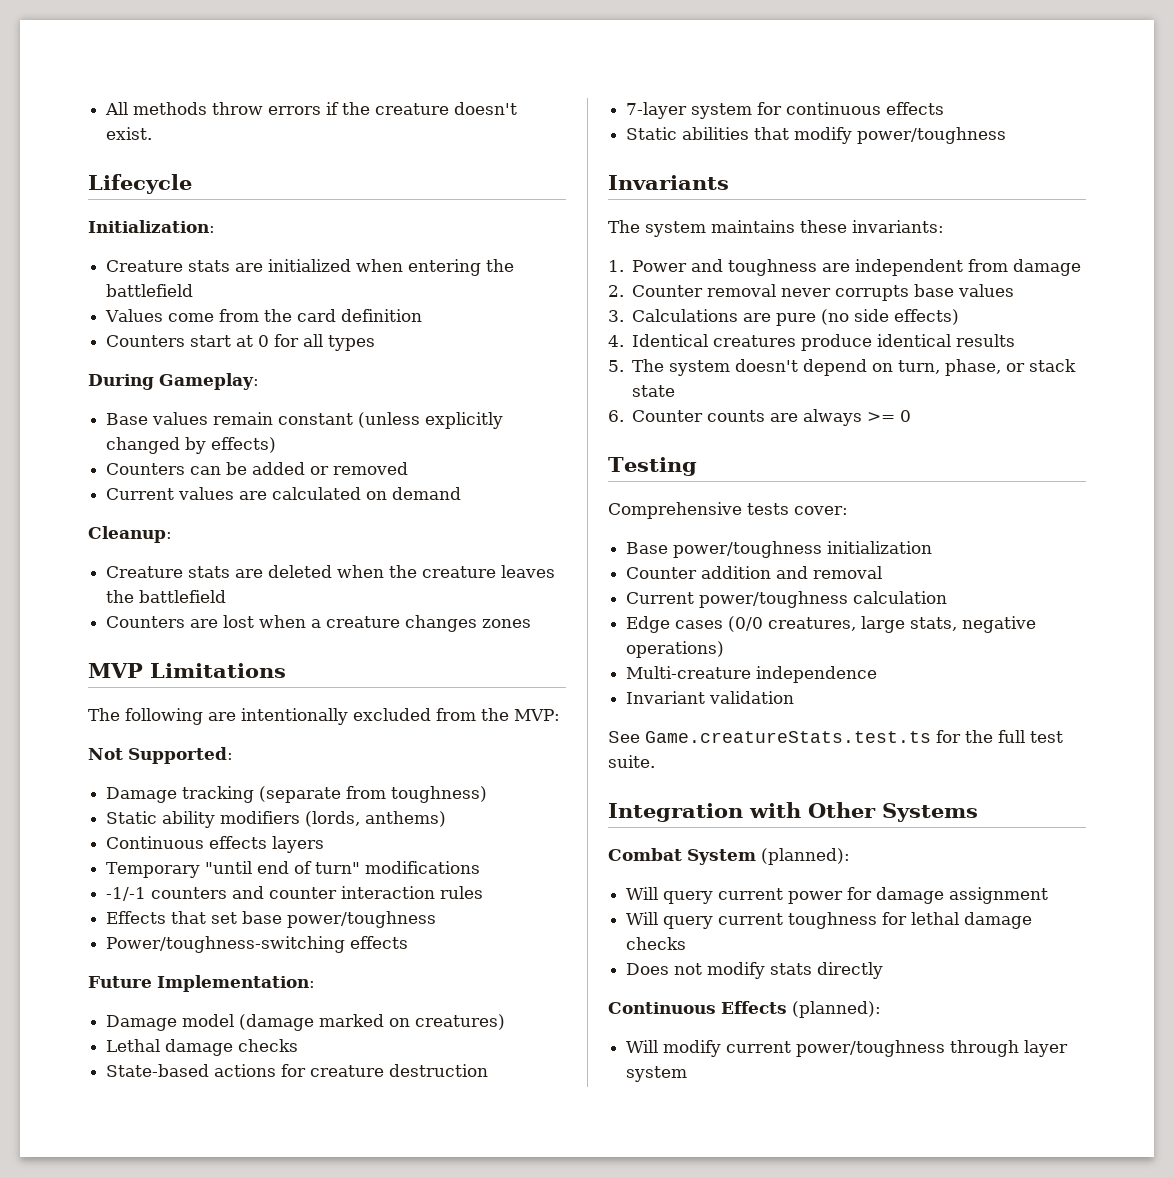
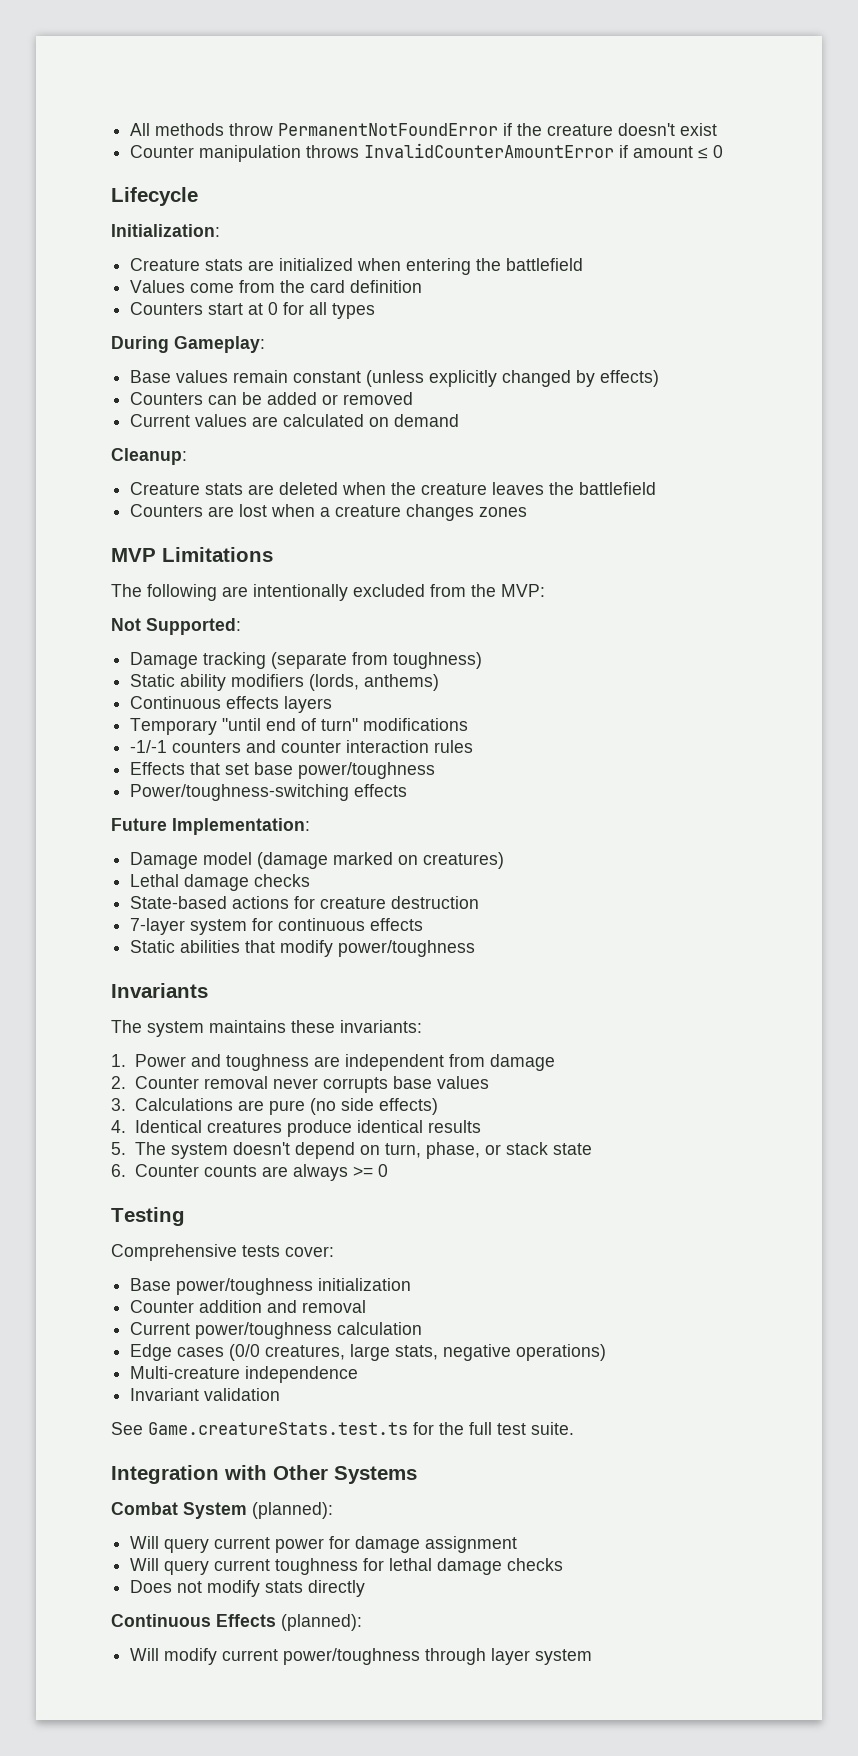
[268,106,322,115] errors -> [278,123,499,136] PermanentNotFoundError
[106,127,153,140] exist. -> [680,123,718,136] [130,143,724,162] exist // Counter manipulation throws InvalidCounterAmountError if amount ≤ 0

